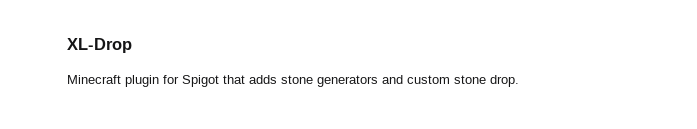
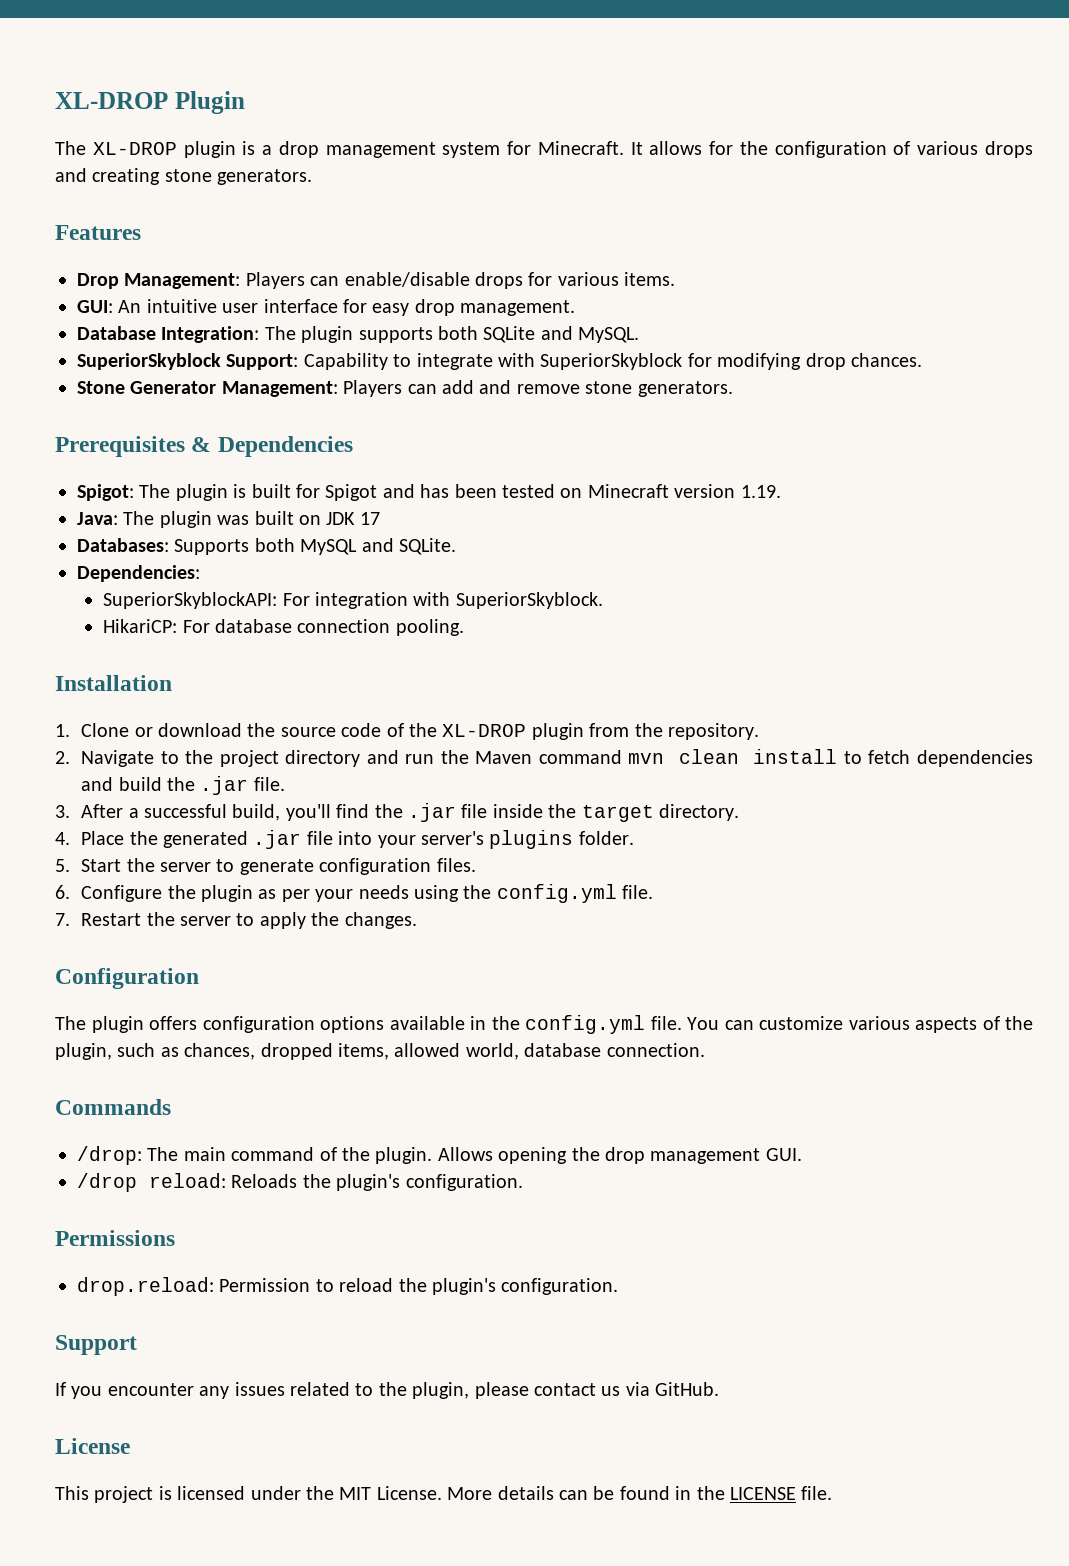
[67,38,132,53] [67,75,519,87] XL-Drop // Minecraft plugin for Spigot that adds stone generators and custom stone drop. -> [55,91,245,114] [55,141,1033,158] [55,168,313,185] [55,225,141,240] [77,272,676,289] [77,299,576,316] [77,326,640,343] [77,353,922,370] [77,380,733,397] [55,436,353,457] [77,484,781,501] [77,511,380,528] [77,538,456,555] [77,565,200,582] [103,592,603,609] [103,619,464,636] [55,675,172,691] [55,723,760,740] [55,749,1033,767] [81,776,285,795] [55,803,740,822] [55,830,634,849] [55,858,476,875] [55,884,654,903] [55,912,417,929] [55,968,199,989] [55,1015,1033,1034] [55,1043,705,1060] [55,1099,171,1115] [77,1146,802,1165] [77,1173,523,1192] [55,1230,175,1246] [77,1277,619,1296] [55,1335,137,1355] [55,1382,720,1399] [55,1438,130,1454] [55,1486,833,1503] XL-DROP Plugin // The XL-DROP plugin is a drop management system for Minecraft. It allows for the configuration of various drops and creating stone generators. // Features // Drop Management: Players can enable/disable drops for various items. // GUI: An intuitive user interface for easy drop management. // Database Integration: The plugin supports both SQLite and MySQL. // SuperiorSkyblock Support: Capability to integrate with SuperiorSkyblock for modifying drop chances. // Stone Generator Management: Players can add and remove stone generators. // Prerequisites & Dependencies // Spigot: The plugin is built for Spigot and has been tested on Minecraft version 1.19. // Java: The plugin was built on JDK 17 // Databases: Supports both MySQL and SQLite. // Dependencies: // SuperiorSkyblockAPI: For integration with SuperiorSkyblock. // HikariCP: For database connection pooling. // Installation // 1. Clone or download the source code of the XL-DROP plugin from the repository. // 2. Navigate to the project directory and run the Maven command mvn clean install to fetch dependencies and build the .jar file. // 3. After a successful build, you'll find the .jar file inside the target directory. // 4. Place the generated .jar file into your server's plugins folder. // 5. Start the server to generate configuration files. // 6. Configure the plugin as per your needs using the config.yml file. // 7. Restart the server to apply the changes. // Configuration // The plugin offers configuration options available in the config.yml file. You can customize various aspects of the plugin, such as chances, dropped items, allowed world, database connection. // Commands // /drop: The main command of the plugin. Allows opening the drop management GUI. // /drop reload: Reloads the plugin's configuration. // Permissions // drop.reload: Permission to reload the plugin's configuration. // Support // If you encounter any issues related to the plugin, please contact us via GitHub. // License // This project is licensed under the MIT License. More details can be found in the LICENSE file.

